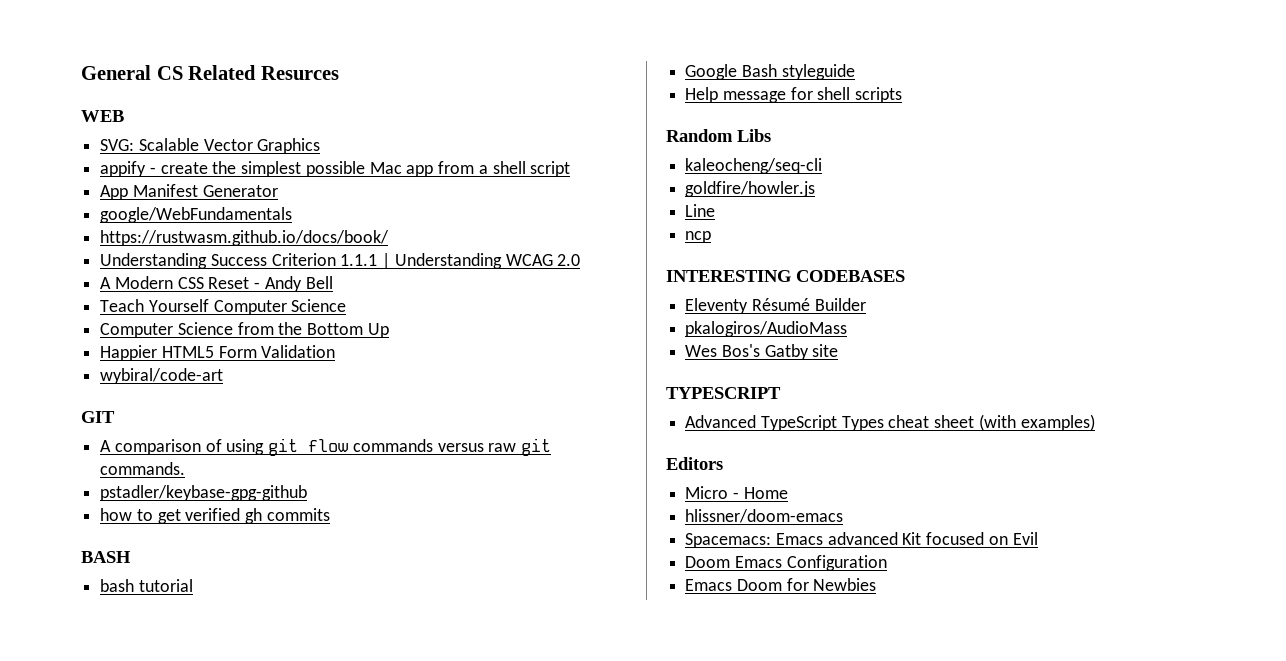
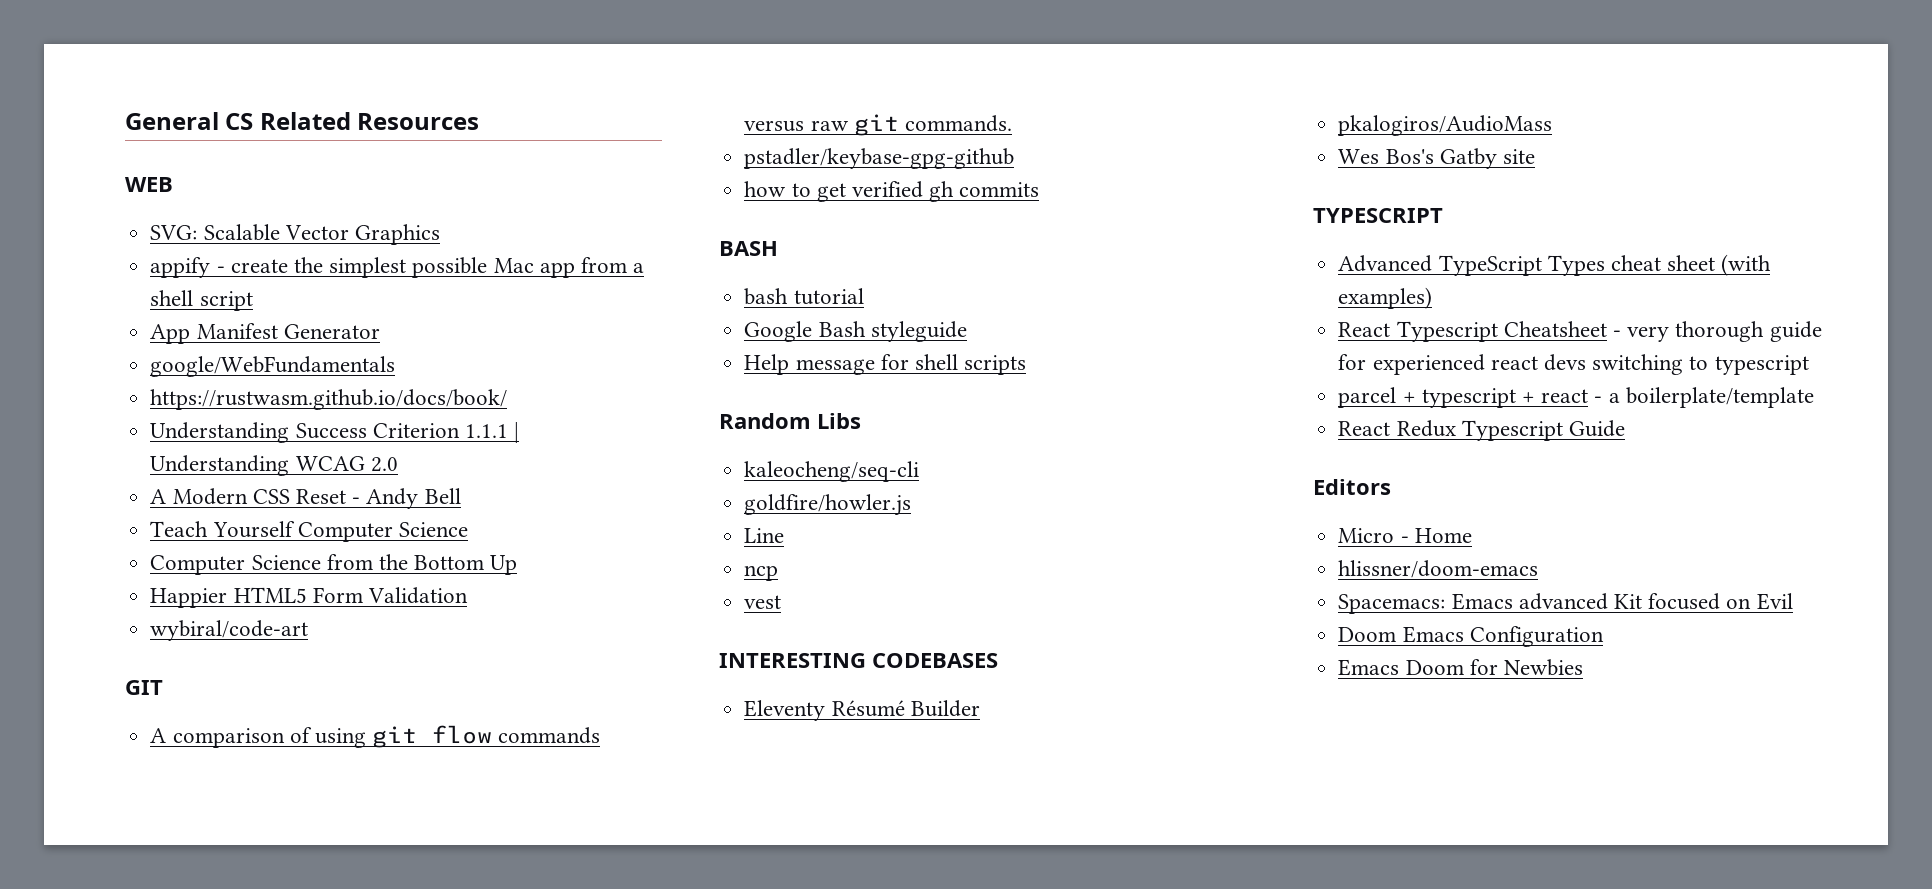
[260,66,339,80] Resurces -> [357,113,480,130] Resources
(712, 237) none -> [744,595,782,609] // vest
(1095, 422) none -> [1338,321,1822,342] [1338,354,1809,375] [1338,387,1814,408] [1338,420,1625,441] // React Typescript Cheatsheet - very thorough guide for experienced react devs switching to typescript // parcel + typescript + react - a boilerplate/template // React Redux Typescript Guide

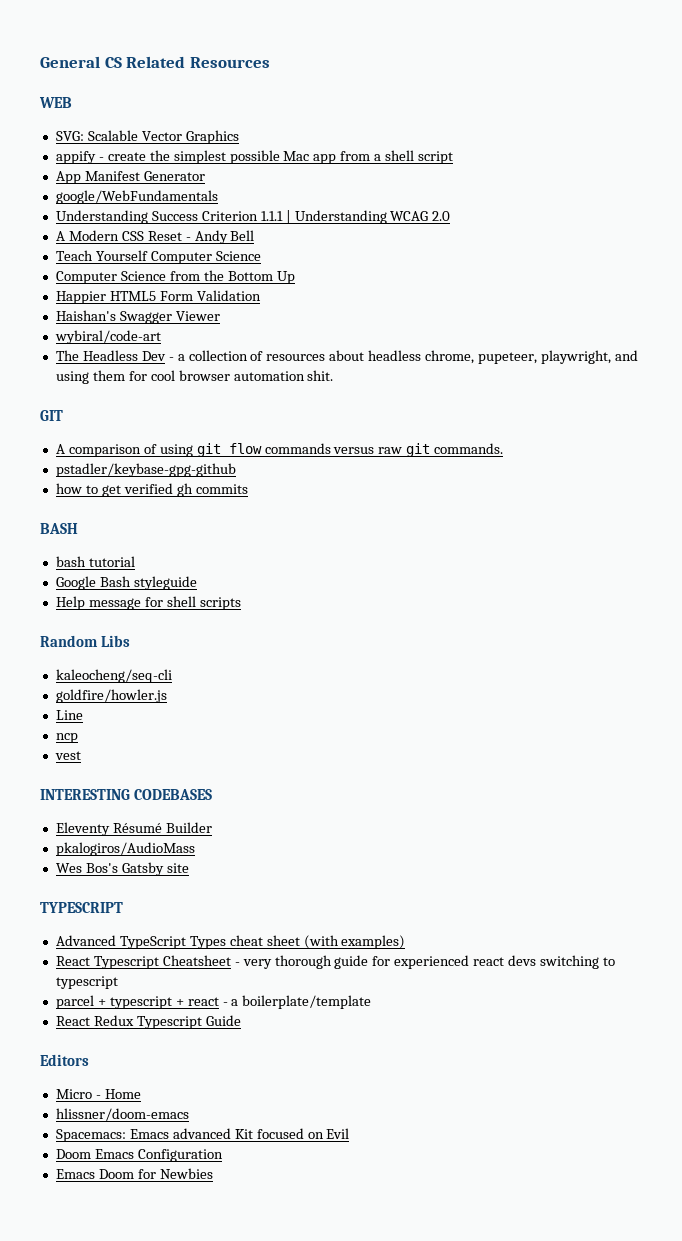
[150,389,508,410] // https://rustwasm.github.io/docs/book/ -> (218, 197) none
[150,620,309,641] wybiral/code-art -> [55,310,220,324] [54,330,161,344] [55,350,638,364] [55,370,334,384] Haishan's Swagger Viewer // wybiral/code-art // The Headless Dev - a collection of resources about headless chrome, pupeteer, playwright, and using them for cool browser automation shit.
[1439,148,1497,169] Gatby -> [121,862,164,876] Gatsby

